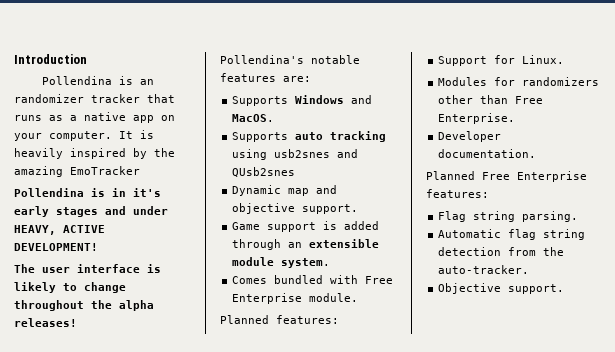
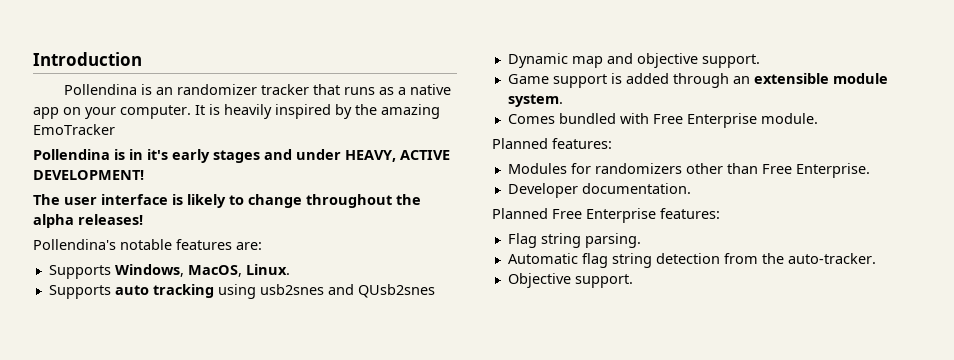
[295,95,373,104] [232,114,275,122] Windows and MacOS. -> [114,264,290,277] Windows, MacOS, Linux.
[438,55,565,66] // Support for Linux. -> (612, 143) none

